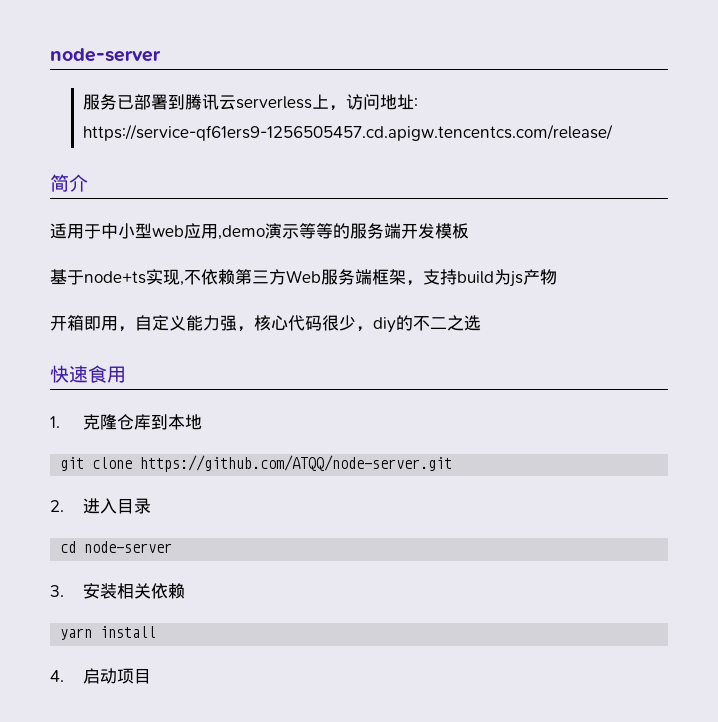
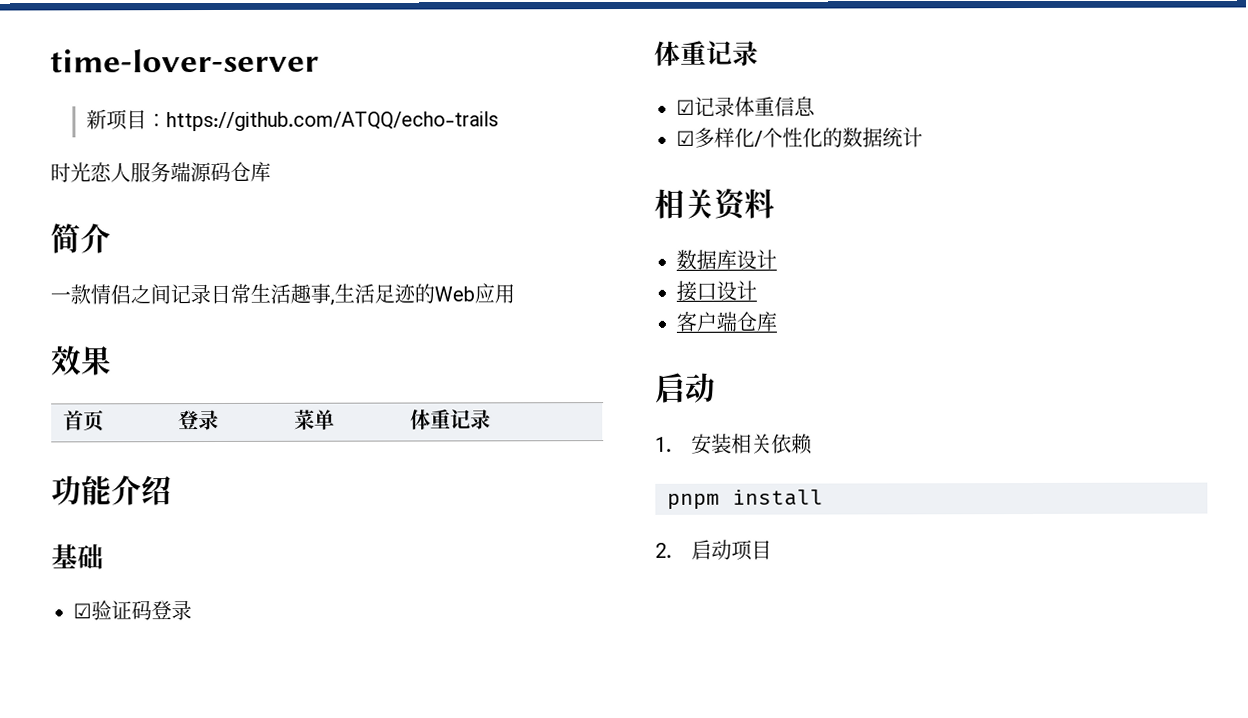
[50,48,161,62] [83,94,419,111] [83,124,614,141] [50,174,88,192] [50,223,469,240] [50,269,557,287] [50,315,481,333] [50,365,126,383] [50,414,203,430] [60,455,453,472] [50,498,152,514] [60,541,173,553] [50,585,64,597] node-server // 服务已部署到腾讯云serverless上，访问地址: https://service-qf61ers9-1256505457.cd.apigw.tencentcs.com/release/ // 简介 // 适用于中小型web应用,demo演示等等的服务端开发模板 // 基于node+ts实现,不依赖第三方Web服务端框架，支持build为js产物 // 开箱即用，自定义能力强，核心代码很少，diy的不二之选 // 快速食用 // 1.克隆仓库到本地 // git clone https://github.com/ATQQ/node-server.git // 2.进入目录 // cd node-server // 3. -> [50,48,319,73] [85,109,499,132] [50,161,271,183] [50,223,111,254] [50,283,515,306] [50,345,112,376] [62,410,104,432] [177,409,219,431] [293,409,335,430] [409,409,491,430] [51,475,172,506] [51,544,104,570] [73,600,192,621] [654,40,759,66] [676,96,816,117] [676,127,923,148] [654,188,775,221] [676,249,777,270] [676,280,757,302] [676,311,777,332] [655,372,716,403] [655,436,672,452] time-lover-server // 新项目：https://github.com/ATQQ/echo-trails // 时光恋人服务端源码仓库 // 简介 // 一款情侣之间记录日常生活趣事,生活足迹的Web应用 // 效果 // 首页 | 登录 | 菜单 | 体重记录 // 功能介绍 // 基础 // ☑验证码登录 // 体重记录 // ☑记录体重信息 // ☑多样化/个性化的数据统计 // 相关资料 // 数据库设计 // 接口设计 // 客户端仓库 // 启动 // 1.
[60,628,93,640] yarn -> [667,493,720,510] pnpm
[50,670,64,682] 4. -> [655,542,672,558] 2.

